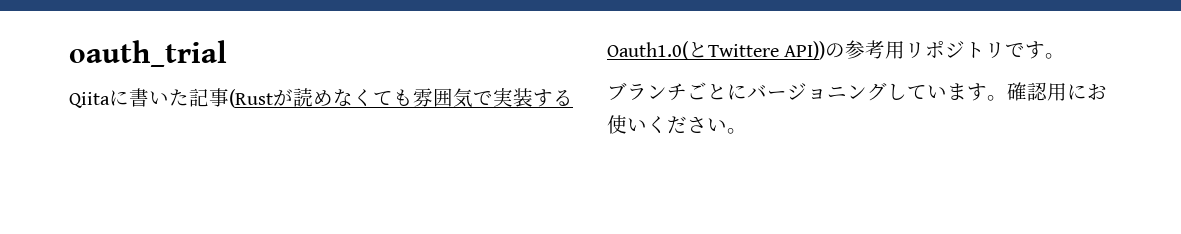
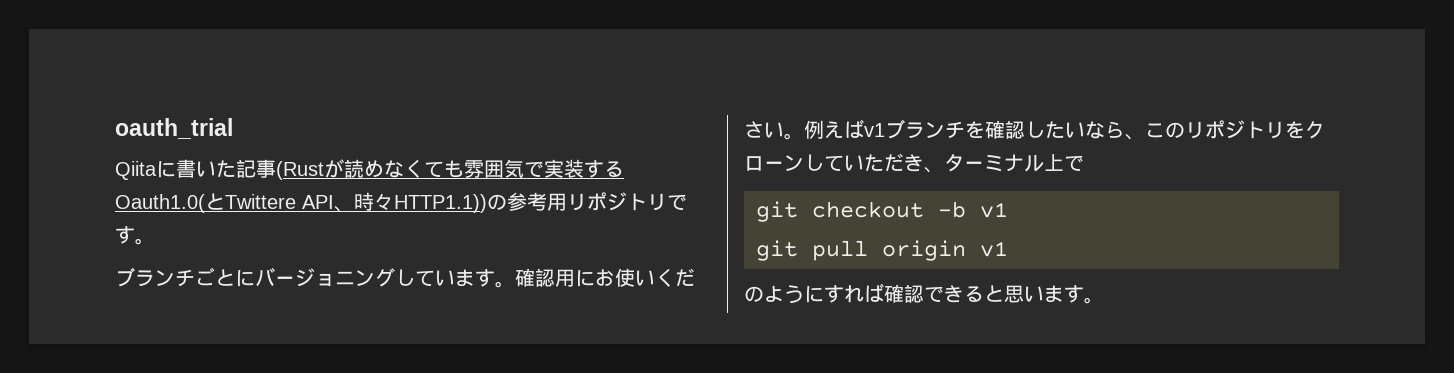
[784,41,826,60] API)) -> [302,192,487,213] API、時々HTTP1.1))
(747, 131) none -> [804,119,1325,140] [744,153,1084,173] [756,201,1008,222] [756,240,1008,261] [744,283,1104,304] 例えばv1ブランチを確認したいなら、このリポジトリをクローンしていただき、ターミナル上で // git checkout -b v1 // git pull origin v1 // のようにすれば確認できると思います。

